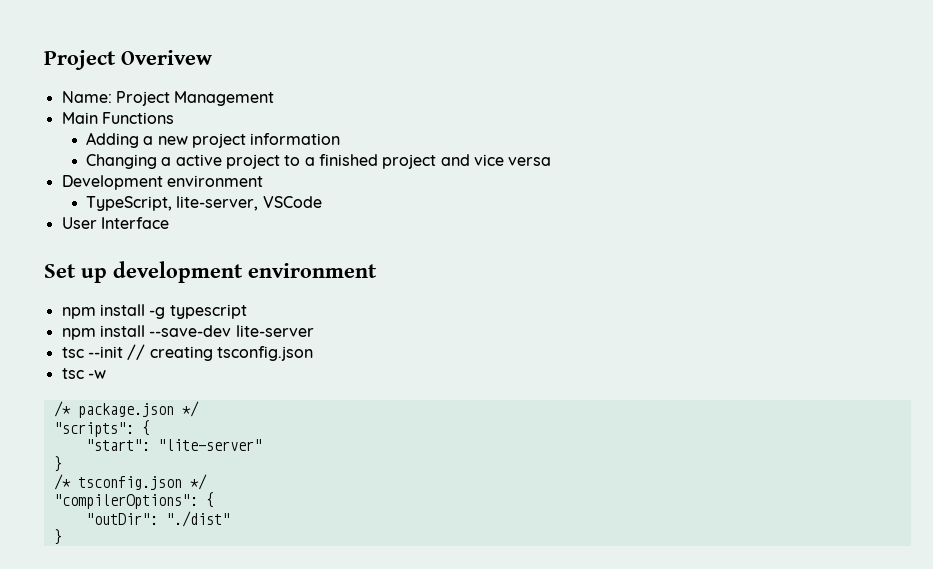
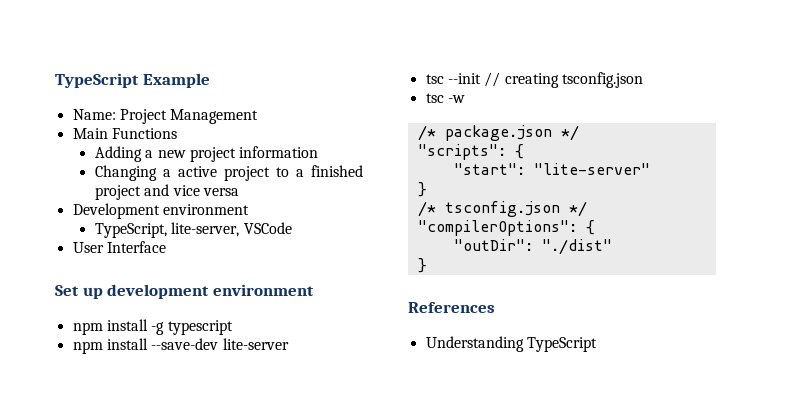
[44,50,212,70] Project Overivew -> [55,73,210,88] TypeScript Example
(62, 537) none -> [408,302,495,313] [425,336,597,352] // References // Understanding TypeScript

